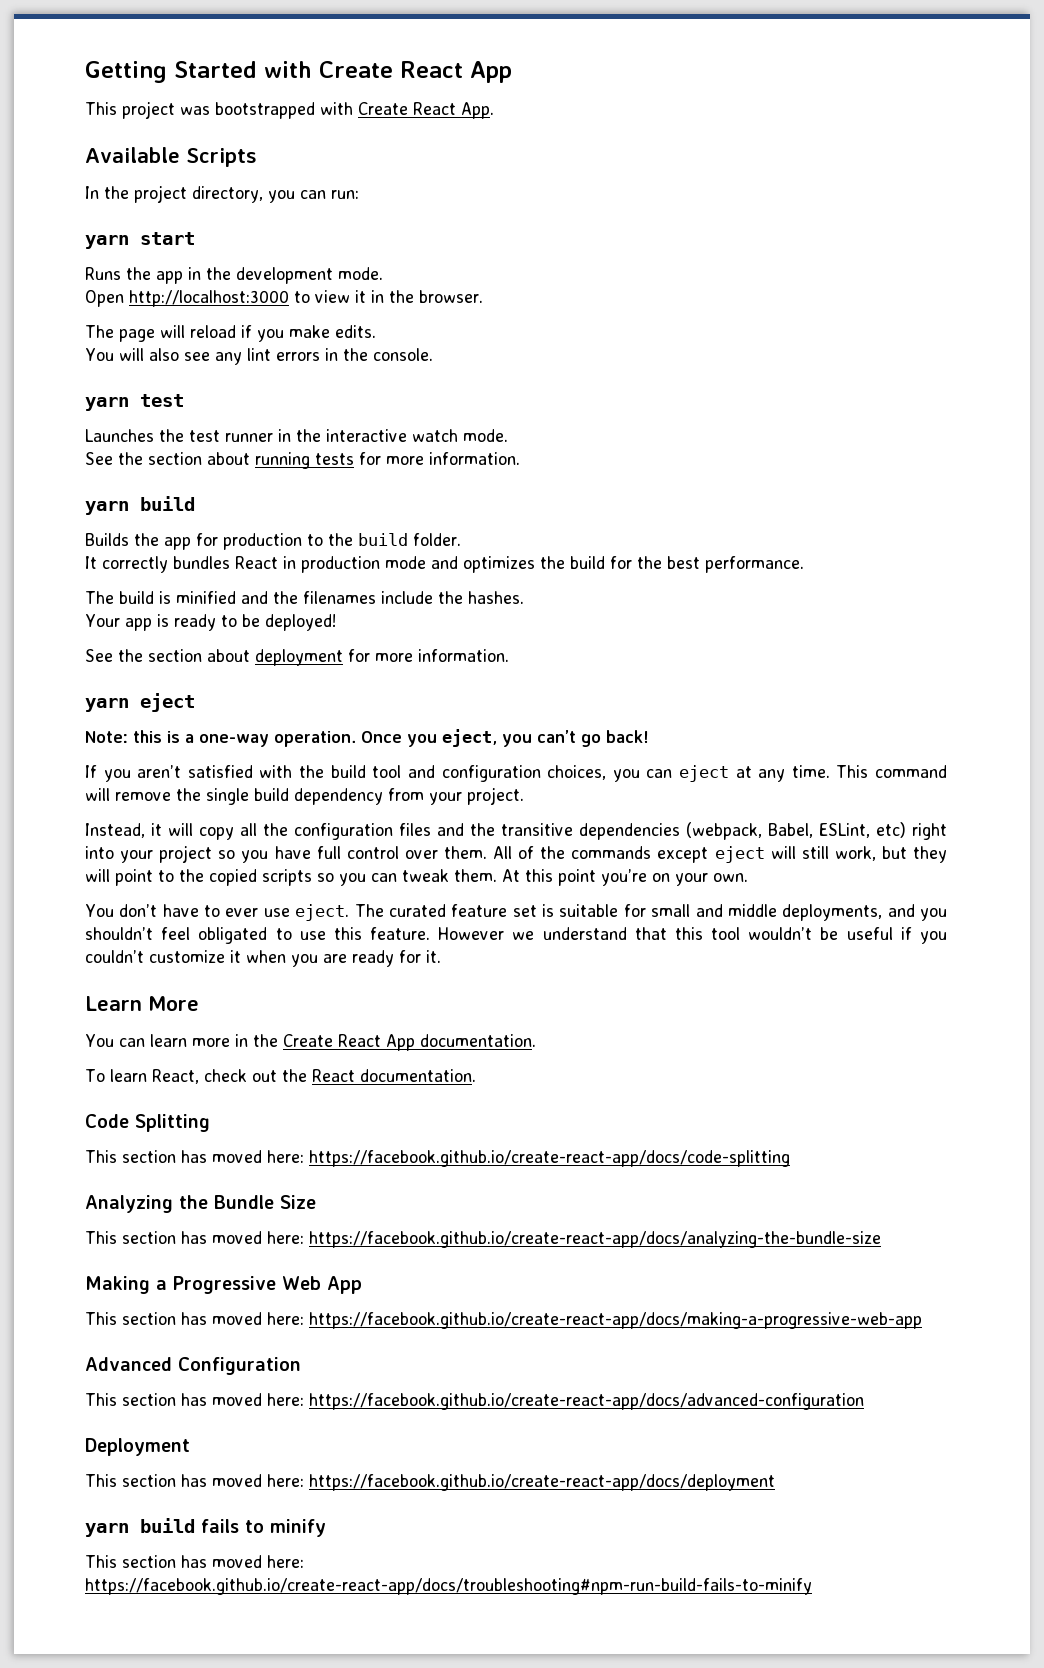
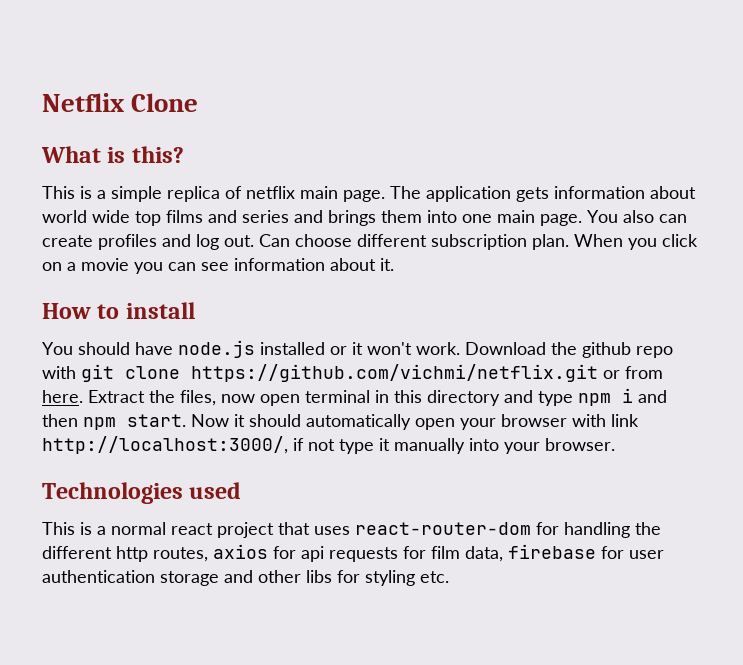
[85,61,512,83] [85,101,494,119] [85,147,257,167] [85,185,359,203] [85,232,195,249] [85,267,383,284] [85,290,483,307] [85,325,376,342] [85,348,433,365] [85,394,184,411] [85,429,508,442] [85,452,520,469] [85,496,195,515] [85,533,461,550] [85,556,804,573] [85,591,524,604] [85,614,336,631] [85,649,509,666] [85,693,195,712] [85,729,649,747] [85,765,947,782] [85,787,524,805] [85,822,947,840] [85,845,948,863] [85,869,748,886] [85,904,947,921] [85,927,947,944] [85,950,441,967] [85,996,199,1011] [85,1034,536,1051] [85,1069,476,1084] [85,1114,210,1132] [85,1150,790,1167] [85,1195,316,1213] [85,1231,881,1248] [85,1276,362,1294] [85,1312,922,1329] [85,1357,301,1375] [85,1393,864,1410] [85,1438,190,1456] [85,1474,775,1491] [85,1518,326,1537] [85,1555,304,1568] [85,1578,812,1595] Getting Started with Create React App // This project was bootstrapped with Create React App. // Available Scripts // In the project directory, you can run: // yarn start // Runs the app in the development mode. // Open http://localhost:3000 to view it in the browser. // The page will reload if you make edits. // You will also see any lint errors in the console. // yarn test // Launches the test runner in the interactive watch mode. // See the section about running tests for more information. // yarn build // Builds the app for production to the build folder. // It correctly bundles React in production mode and optimizes the build for the best performance. // The build is minified and the filenames include the hashes. // Your app is ready to be deployed! // See the section about deployment for more information. // yarn eject // Note: this is a one-way operation. Once you eject, you can’t go back! // If you aren’t satisfied with the build tool and configuration choices, you can eject at any time. This command will remove the single build dependency from your project. // Instead, it will copy all the configuration files and the transitive dependencies (webpack, Babel, ESLint, etc) right into your project so you have full control over them. All of the commands except eject will still work, but they will point to the copied scripts so you can tweak them. At this point you’re on your own. // You don’t have to ever use eject. The curated feature set is suitable for small and middle deployments, and you shouldn’t feel obligated to use this feature. However we understand that this tool wouldn’t be useful if you couldn’t customize it when you are ready for it. // Learn More // You can learn more in the Create React App documentation. // To learn React, check out the React documentation. // Code Splitting // This section has moved here: https://facebook.github.io/create-react-app/docs/code-splitting // Analyzing the Bundle Size // This section has moved here: https://facebook.github.io/create-react-app/docs/analyzing-the-bundle-size // Making a Progressive Web App // This section has moved here: https://facebook.github.io/create-react-app/docs/making-a-progressive-web-app // Advanced Configuration // This section has moved here: https://facebook.github.io/create-react-app/docs/advanced-configuration // Deployment // This section has moved here: https://facebook.github.io/create-react-app/docs/deployment // yarn build fails to minify // This section has moved here: https://facebook.github.io/create-react-app/docs/troubleshooting#npm-run-build-fails-to-minify -> [42,93,199,112] [41,146,184,163] [42,186,696,202] [42,210,687,226] [42,234,698,250] [42,258,394,274] [42,302,195,319] [42,340,673,358] [42,364,663,382] [42,388,667,406] [42,414,639,430] [42,436,615,454] [42,482,242,504] [42,522,661,538] [42,544,664,562] [42,570,449,586] Netflix Clone // What is this? // This is a simple replica of netflix main page. The application gets information about world wide top films and series and brings them into one main page. You also can create profiles and log out. Can choose different subscription plan. When you click on a movie you can see information about it. // How to install // You should have node.js installed or it won't work. Download the github repo with git clone https://github.com/vichmi/netflix.git or from here. Extract the files, now open terminal in this directory and type npm i and then npm start. Now it should automatically open your browser with link http://localhost:3000/, if not type it manually into your browser. // Technologies used // This is a normal react project that uses react-router-dom for handling the different http routes, axios for api requests for film data, firebase for user authentication storage and other libs for styling etc.

